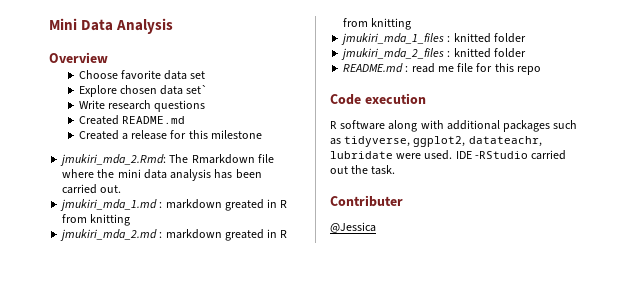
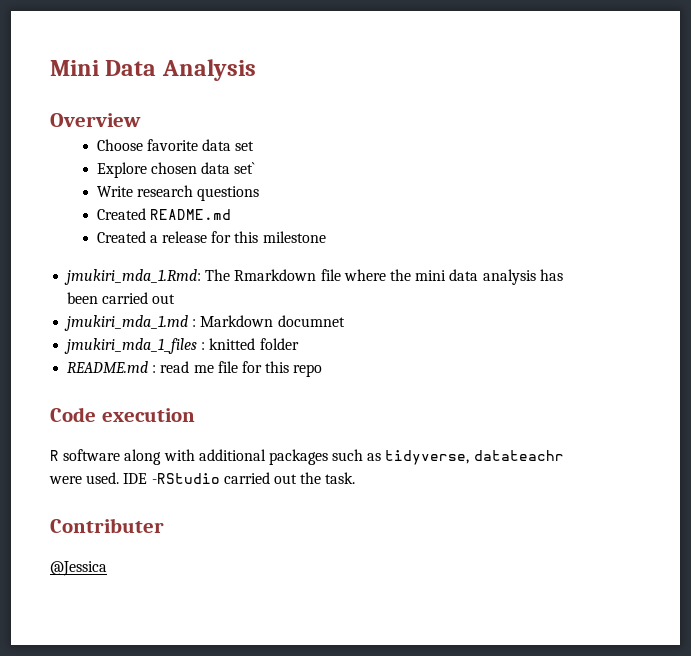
[60,154,167,166] jmukiri_mda_2.Rmd: -> [64,269,202,285] jmukiri_mda_1.Rmd:
[100,185,122,193] out. -> [152,294,176,304] out
[165,199,288,211] [62,214,131,226] [60,229,288,241] [343,18,412,30] markdown greated in R from knitting // jmukiri_mda_2.md : markdown greated in R from knitting -> [200,315,345,327] Markdown documnet
[341,48,526,60] // jmukiri_mda_2_files : knitted folder -> (299, 344) none
[413,136,542,147] [330,151,393,159] ggplot2, datateachr, lubridate -> [473,450,564,461] datateachr

